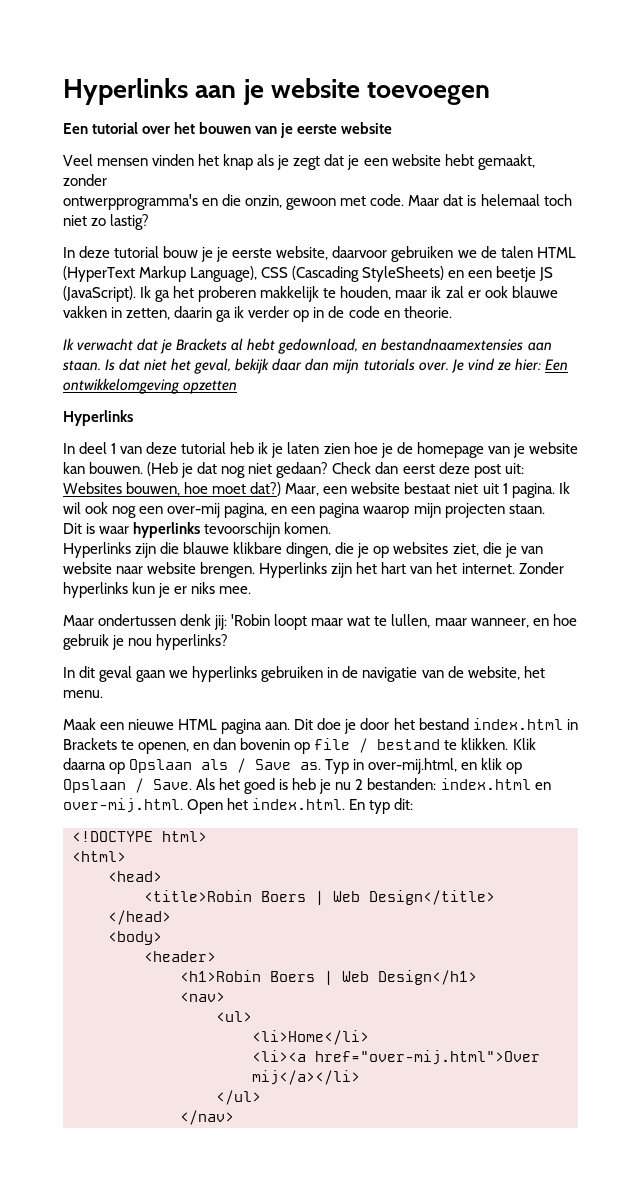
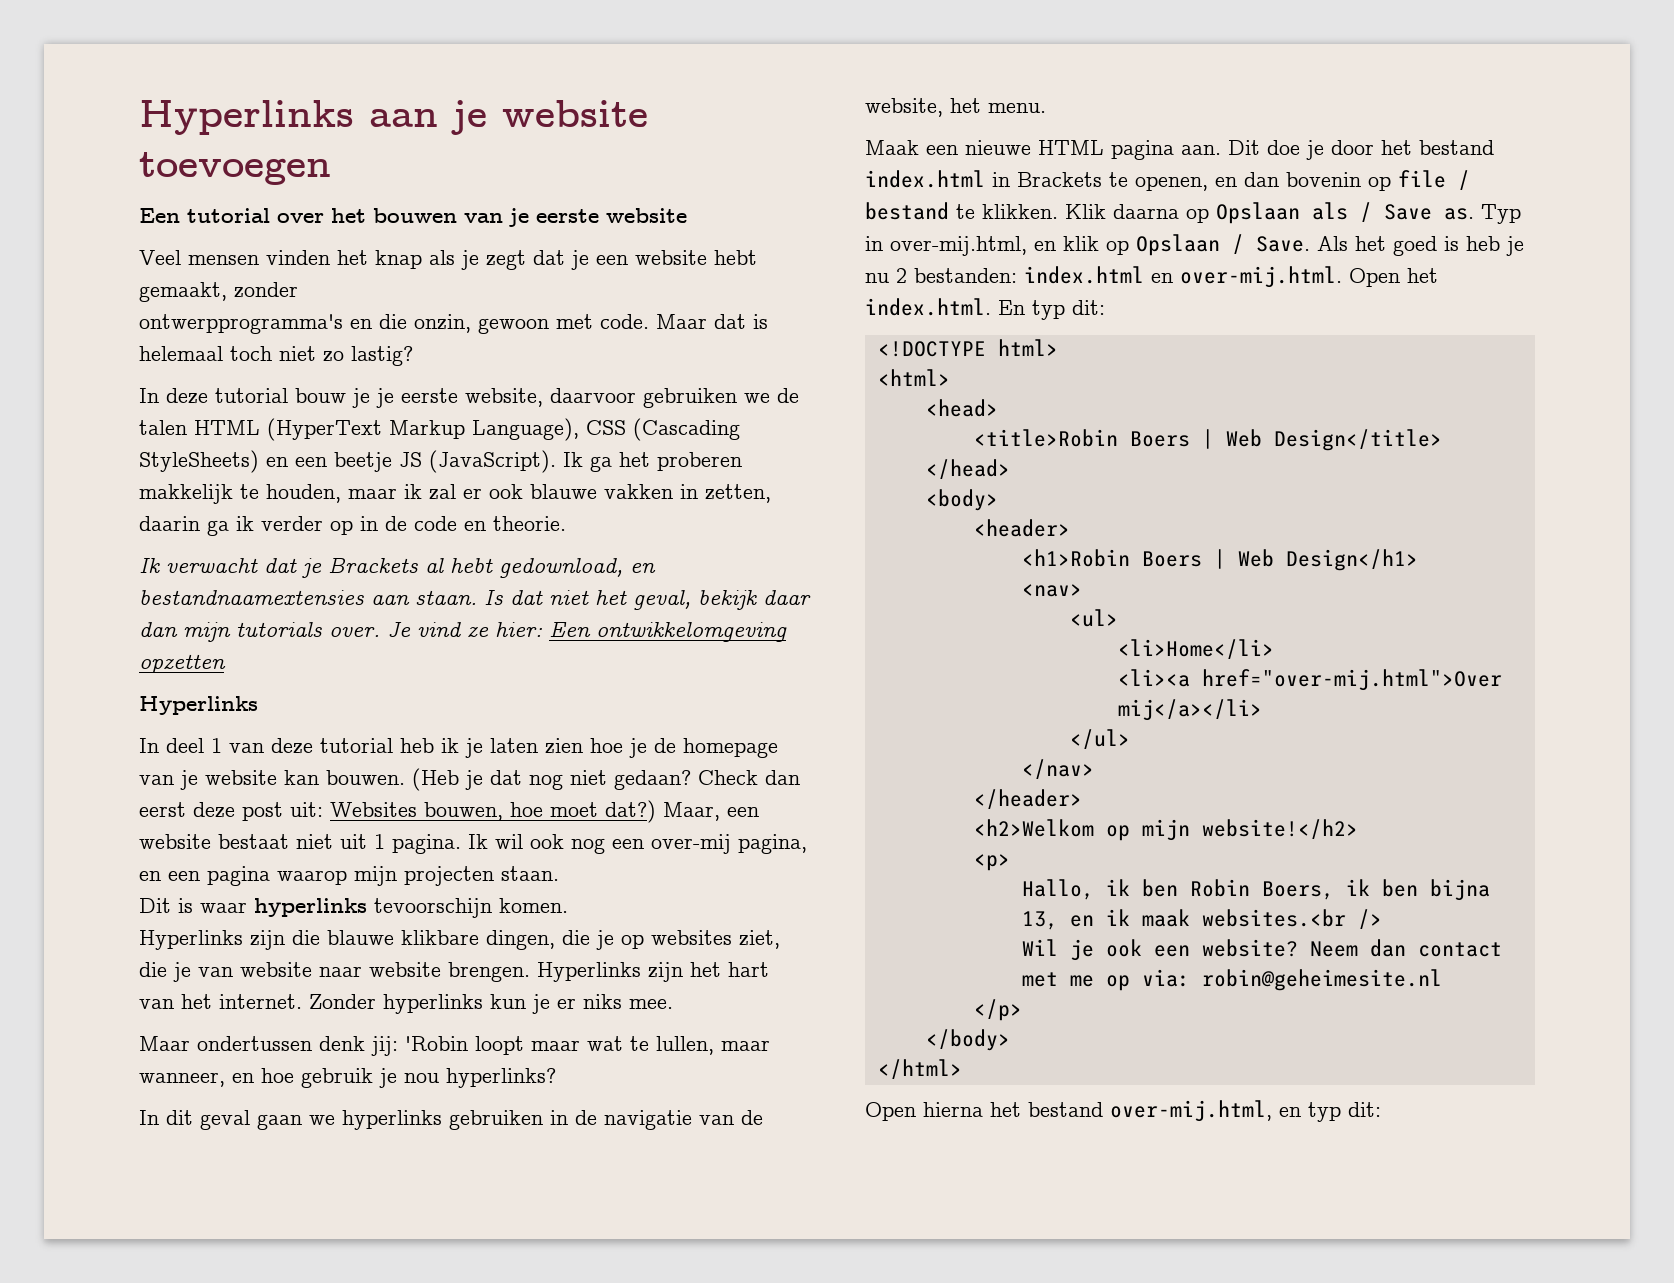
(234, 1117) none -> [973,789,1082,809] [973,819,1358,841] [973,854,1010,871] [1021,879,1490,901] [1021,909,1382,930] [1021,939,1502,961] [1021,969,1442,991] [973,999,1022,1021] [925,1029,1010,1051] [877,1059,962,1079] [865,1100,1381,1122] // </header> // <h2>Welkom op mijn website!</h2> // <p> // Hallo, ik ben Robin Boers, ik ben bijna 13, en ik maak websites.<br /> // Wil je ook een website? Neem dan contact met me op via: robin@geheimesite.nl // </p> // </body> // </html> // Open hierna het bestand over-mij.html, en typ dit:

